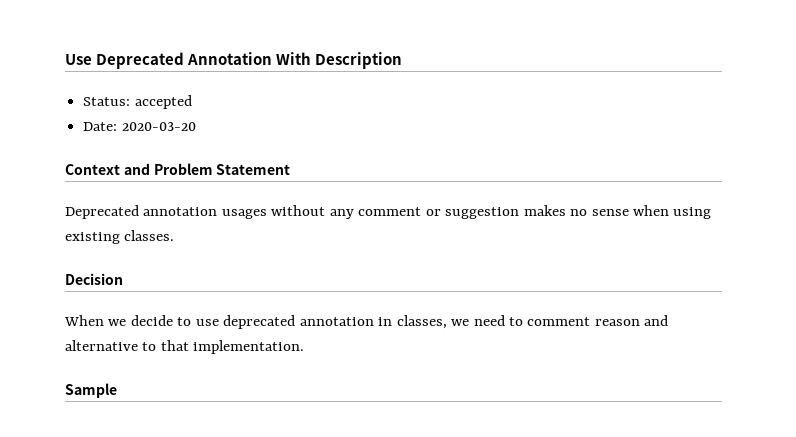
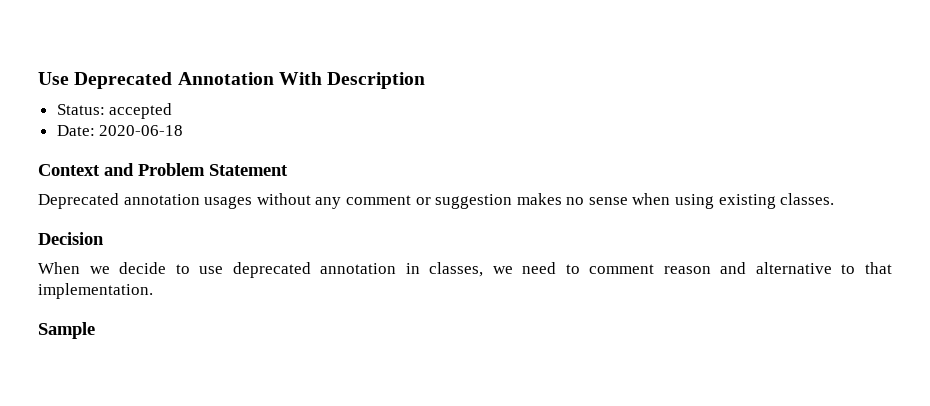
[121,122,196,131] 2020-03-20 -> [99,125,184,136] 2020-06-18

